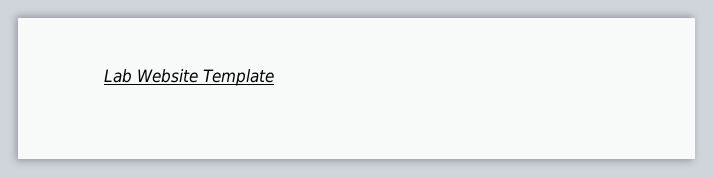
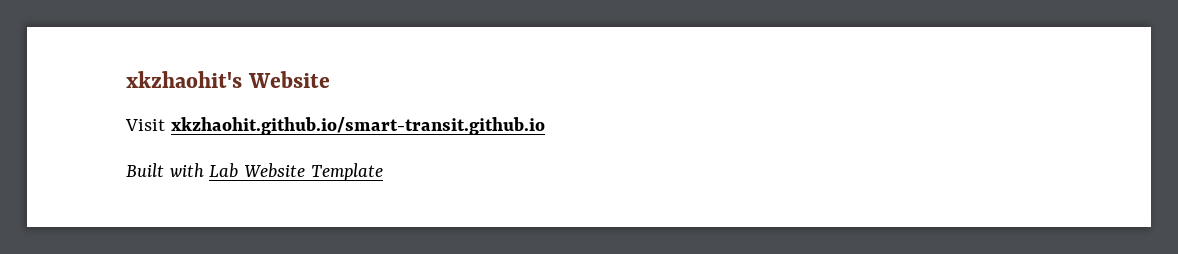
(104, 76) none -> [126,71,330,88] [125,117,545,135] [126,163,204,177] xkzhaohit's Website // Visit xkzhaohit.github.io/smart-transit.github.io // Built with

